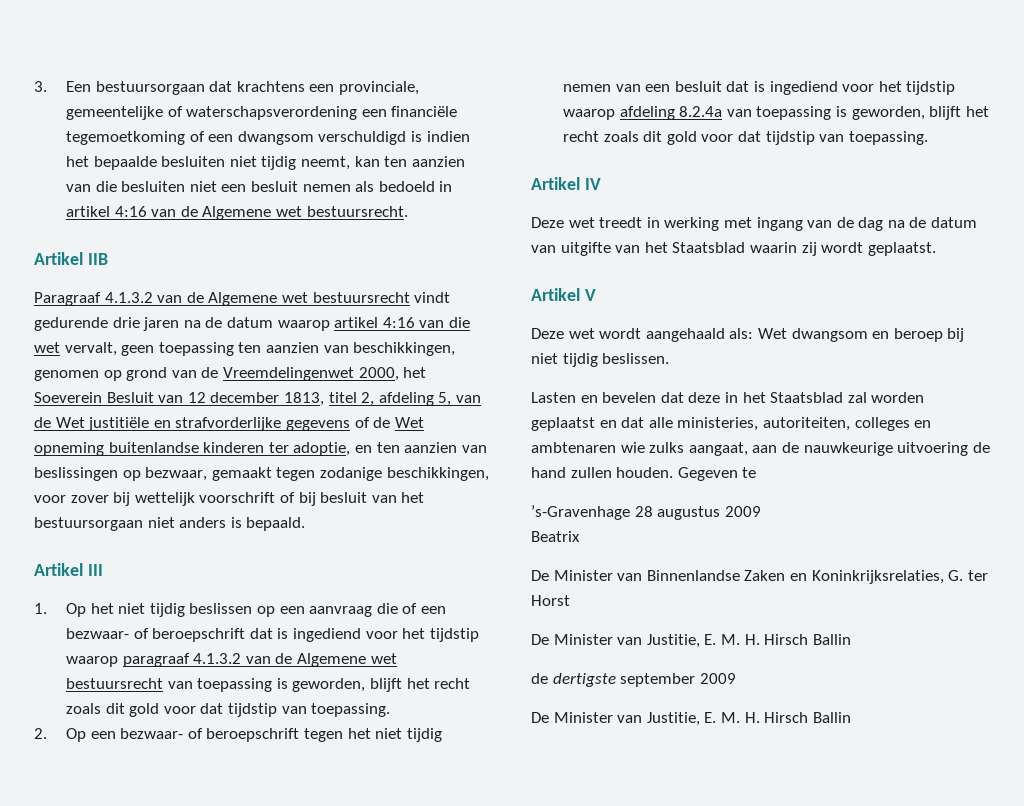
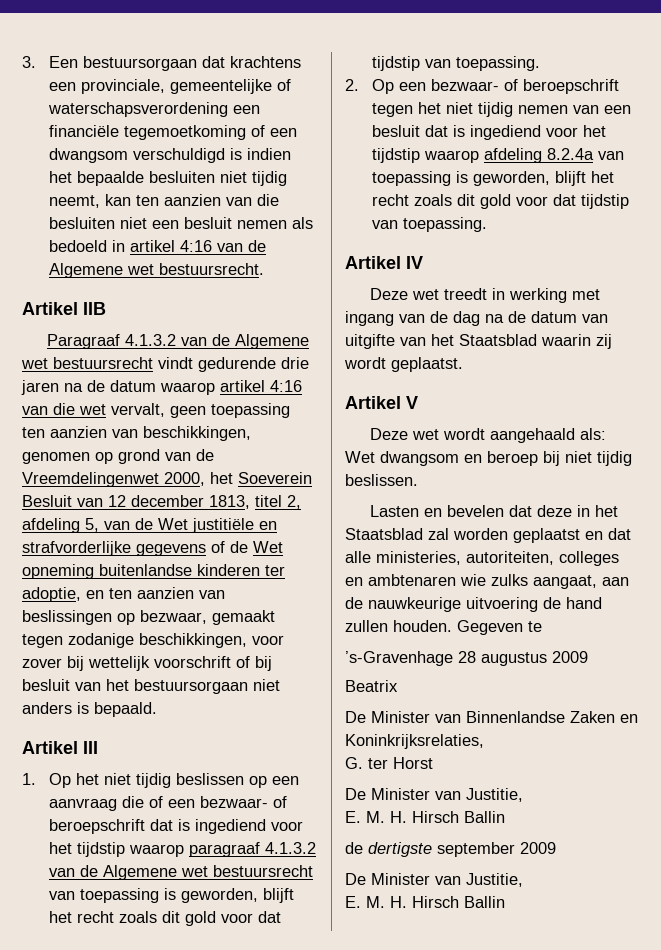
(944, 577) none -> (484, 741) //
(700, 641) none -> (523, 795) //
(700, 719) none -> (523, 880) //

